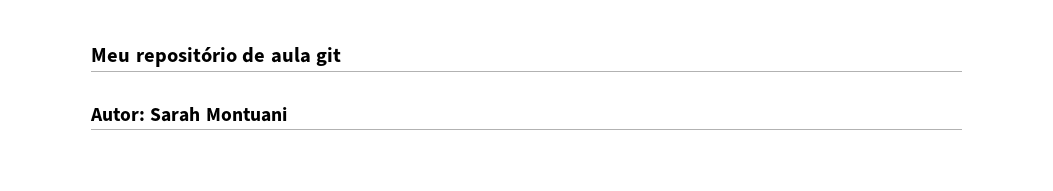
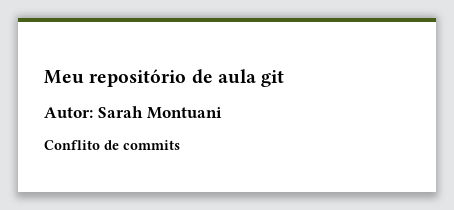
(287, 114) none -> [44,140,180,150] // Conflito de commits

